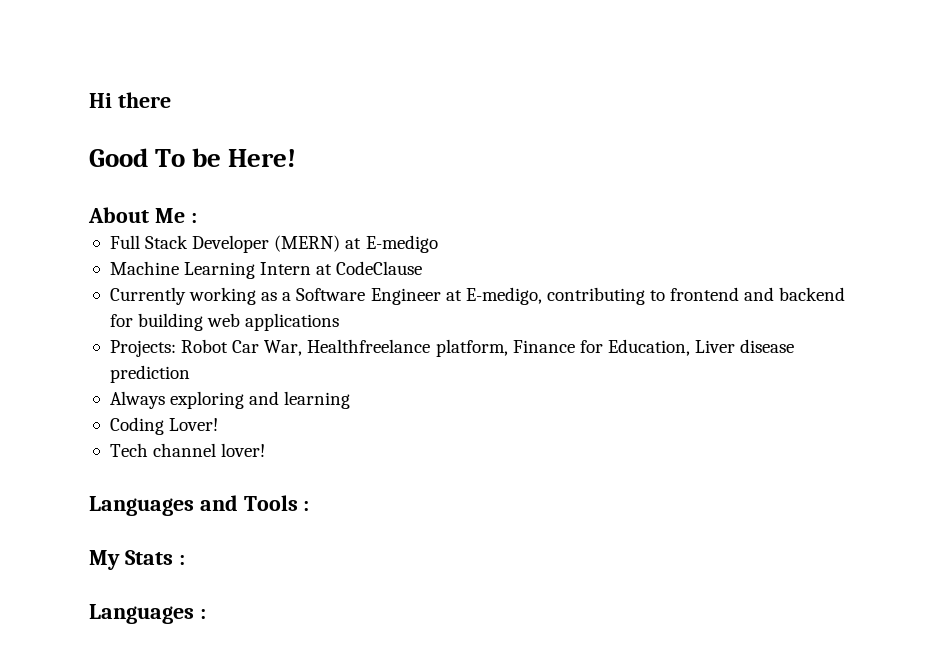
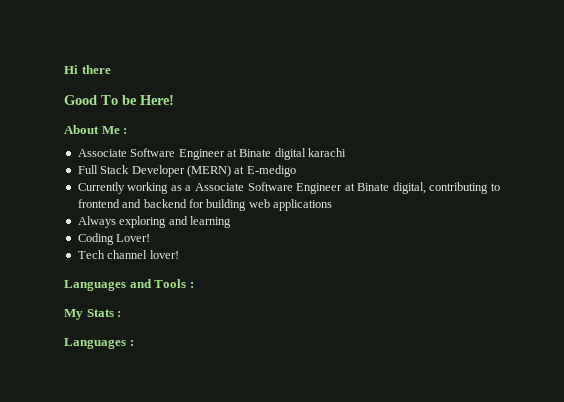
(197, 218) none -> [77,148,346,160] // Associate Software Engineer at Binate digital karachi
[109,261,423,279] // Machine Learning Intern at CodeClause -> (296, 171) none
[296,287,542,305] Software Engineer at E-medigo, -> [195,182,426,194] Associate Software Engineer at Binate digital,
[109,339,795,357] [109,365,190,383] // Projects: Robot Car War, Healthfreelance platform, Finance for Education, Liver disease prediction -> (332, 205) none

